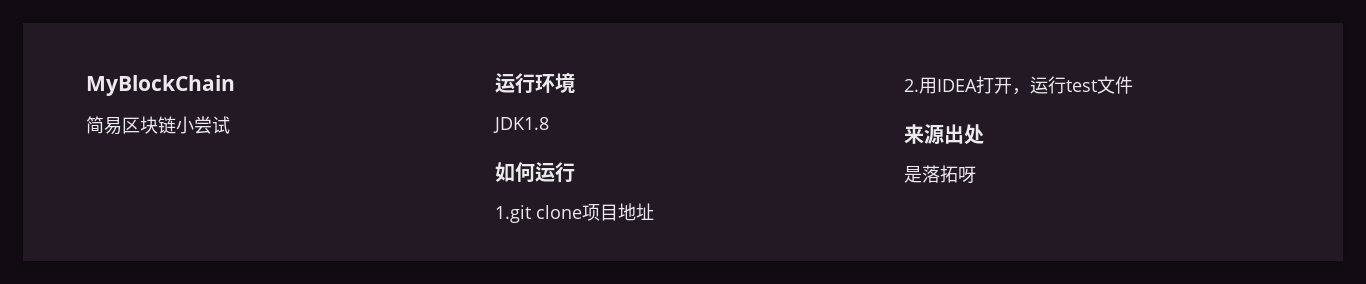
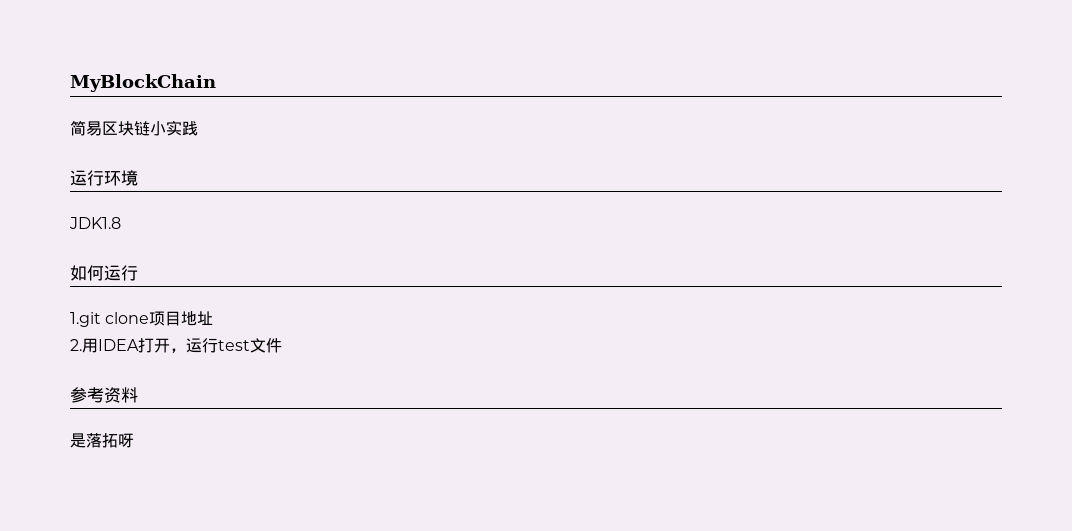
[194,116,230,134] 尝试 -> [166,120,198,136] 实践
[904,124,984,145] 来源出处 -> [70,387,138,403] 参考资料

